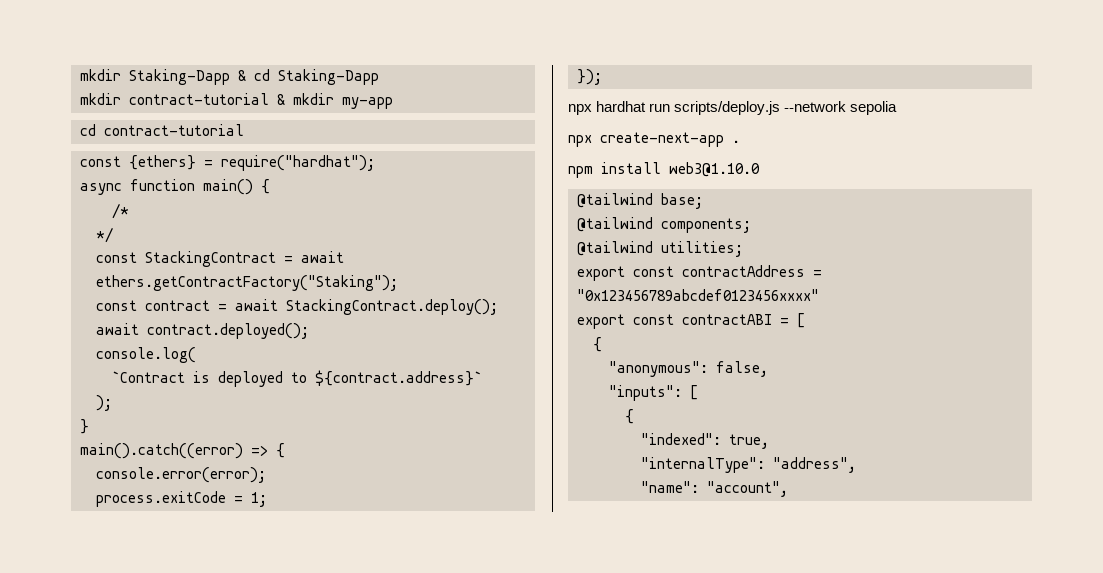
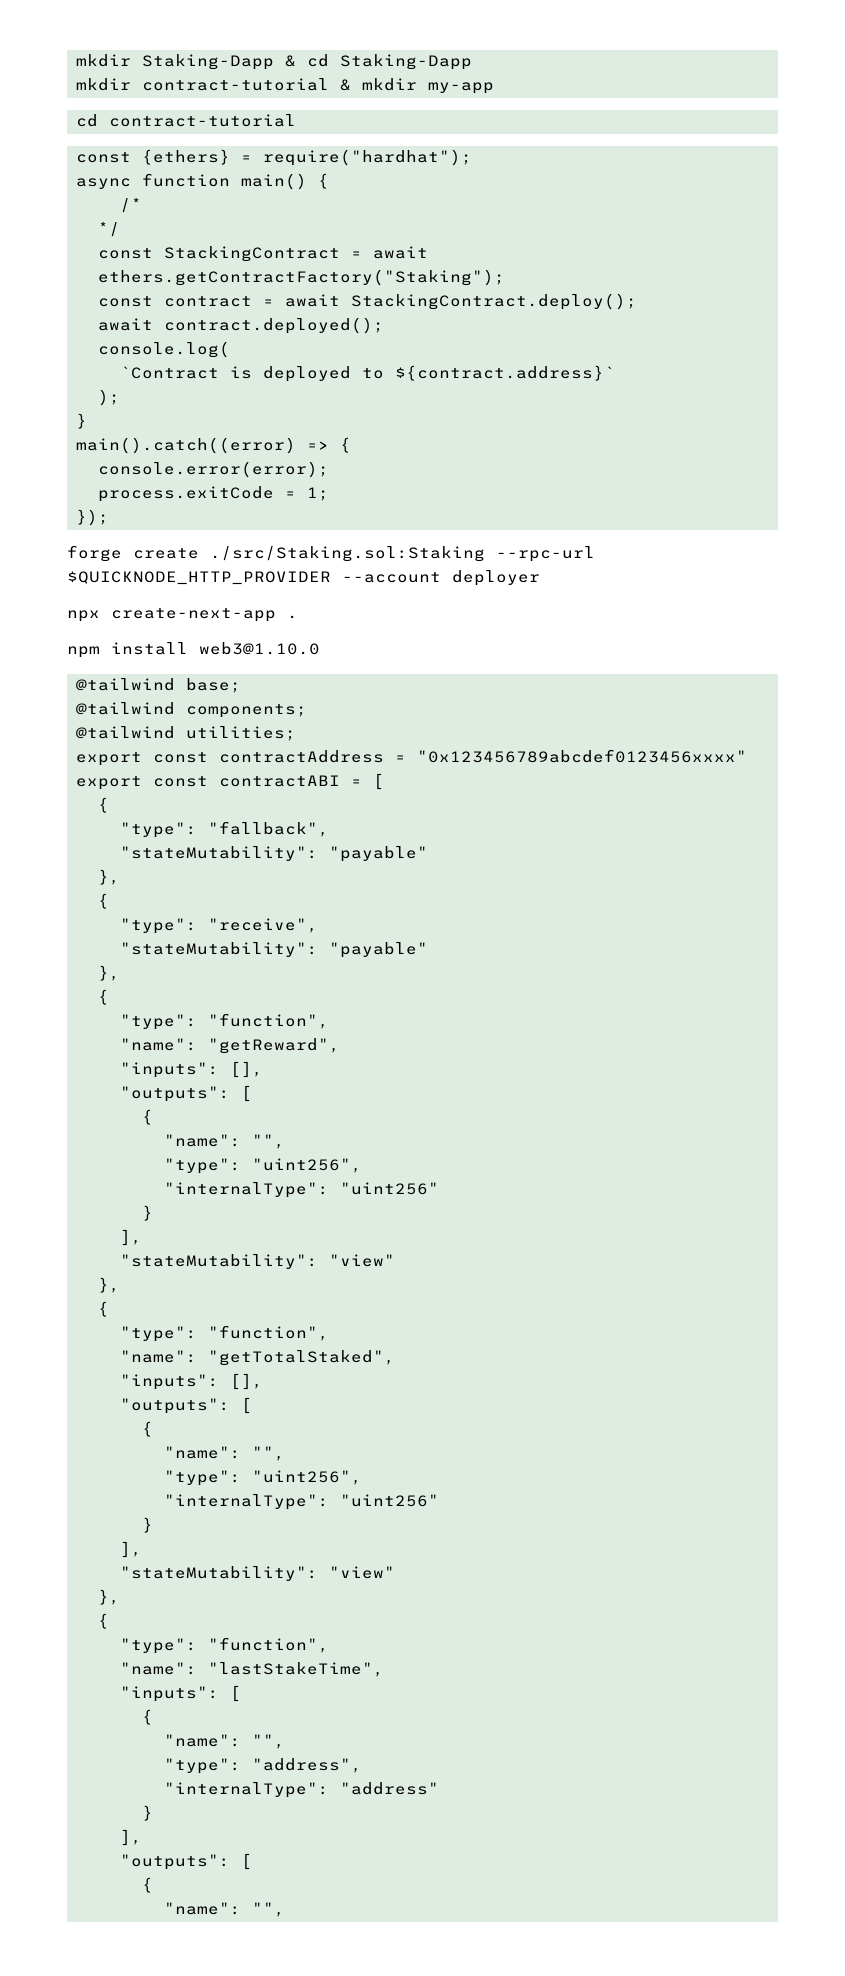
[568,101,898,115] npx hardhat run scripts/deploy.js --network sepolia -> [67,545,595,562] [67,570,540,586] forge create ./src/Staking.sol:Staking --rpc-url $QUICKNODE_HTTP_PROVIDER --account deployer
[609,361,768,377] [609,385,698,401] [625,409,634,424] [641,433,769,449] [641,457,856,473] [641,481,788,497] "anonymous": false, // "inputs": [ // { // "indexed": true, // "internalType": "address", // "name": "account", -> [120,821,329,838] [120,846,428,862] [98,869,120,885] [98,893,109,909] [120,918,318,934] [120,942,428,958] [98,965,120,981] [98,989,109,1005] [120,1013,329,1030] [120,1038,340,1054] [120,1061,263,1078] [120,1085,252,1102] [142,1109,153,1125] [164,1134,285,1149] [164,1158,362,1174] [164,1182,439,1198] [142,1205,153,1221] [120,1229,142,1246] [120,1254,395,1269] [98,1277,120,1293] [98,1301,109,1317] [120,1325,329,1342] [120,1350,395,1366] [120,1373,263,1390] [120,1397,252,1414] [142,1421,153,1437] [164,1446,285,1461] [164,1470,362,1486] [164,1494,439,1510] [142,1517,153,1533] [120,1541,142,1558] [120,1566,395,1581] [98,1589,120,1605] [98,1613,109,1629] [120,1637,329,1654] [120,1662,384,1677] [120,1685,241,1702] [142,1709,153,1725] [164,1734,285,1749] [164,1758,362,1774] [164,1782,439,1798] [142,1805,153,1821] [120,1829,142,1846] [120,1853,252,1870] [142,1877,153,1893] [164,1902,285,1917] "type": "fallback", // "stateMutability": "payable" // }, // { // "type": "receive", // "stateMutability": "payable" // }, // { // "type": "function", // "name": "getReward", // "inputs": [], // "outputs": [ // { // "name": "", // "type": "uint256", // "internalType": "uint256" // } // ], // "stateMutability": "view" // }, // { // "type": "function", // "name": "getTotalStaked", // "inputs": [], // "outputs": [ // { // "name": "", // "type": "uint256", // "internalType": "uint256" // } // ], // "stateMutability": "view" // }, // { // "type": "function", // "name": "lastStakeTime", // "inputs": [ // { // "name": "", // "type": "address", // "internalType": "address" // } // ], // "outputs": [ // { // "name": "",

